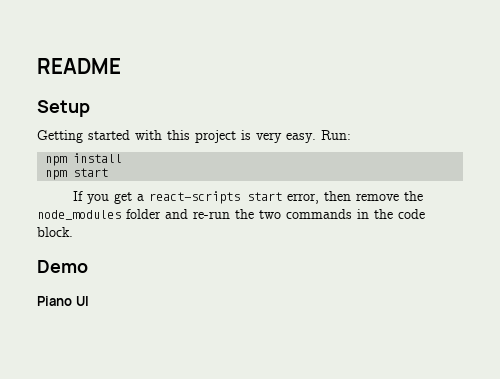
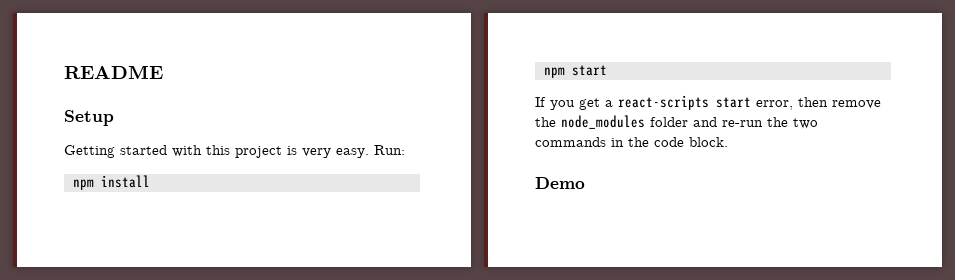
[37,296,89,306] // Piano UI -> (585, 183) none

